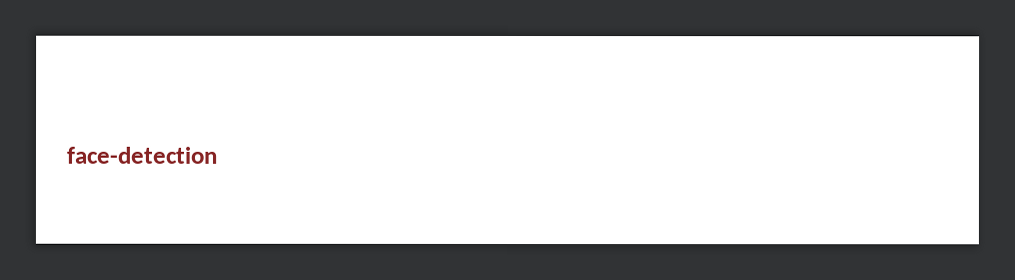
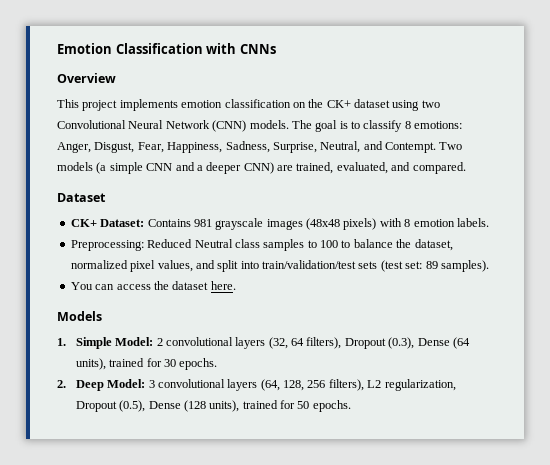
[66,146,217,164] face-detection -> [57,43,276,54] [57,73,116,83] [57,99,440,111] [57,120,463,132] [57,141,463,153] [57,162,466,174] [57,193,106,202] [70,218,489,230] [70,239,453,251] [70,260,489,272] [70,281,236,290] [57,311,102,321] [57,337,470,349] [75,358,218,370] [57,379,456,391] [75,400,351,412] Emotion Classification with CNNs // Overview // This project implements emotion classification on the CK+ dataset using two Convolutional Neural Network (CNN) models. The goal is to classify 8 emotions: Anger, Disgust, Fear, Happiness, Sadness, Surprise, Neutral, and Contempt. Two models (a simple CNN and a deeper CNN) are trained, evaluated, and compared. // Dataset // CK+ Dataset: Contains 981 grayscale images (48x48 pixels) with 8 emotion labels. // Preprocessing: Reduced Neutral class samples to 100 to balance the dataset, normalized pixel values, and split into train/validation/test sets (test set: 89 samples). // You can access the dataset here. // Models // 1. Simple Model: 2 convolutional layers (32, 64 filters), Dropout (0.3), Dense (64 units), trained for 30 epochs. // 2. Deep Model: 3 convolutional layers (64, 128, 256 filters), L2 regularization, Dropout (0.5), Dense (128 units), trained for 50 epochs.

